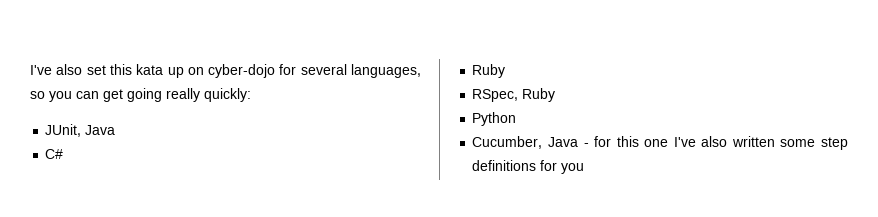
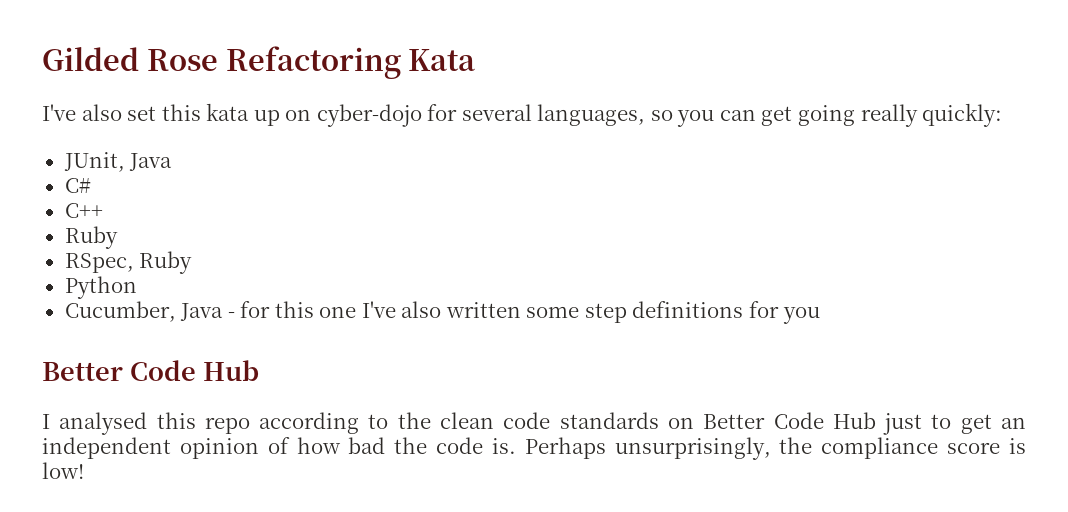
(30, 70) none -> [42,46,476,79] Gilded Rose Refactoring Kata //
(64, 154) none -> [64,203,103,218] // C++
(585, 168) none -> [42,360,259,381] [42,412,1026,435] [42,437,1026,460] [42,462,84,479] // Better Code Hub // I analysed this repo according to the clean code standards on Better Code Hub just to get an independent opinion of how bad the code is. Perhaps unsurprisingly, the compliance score is low!

